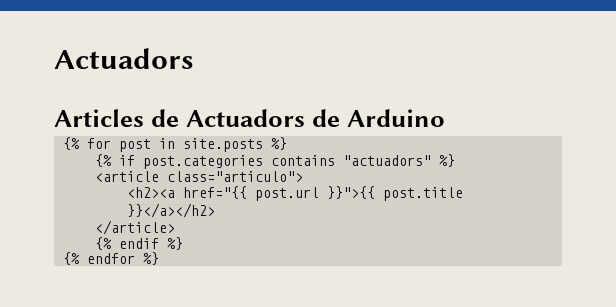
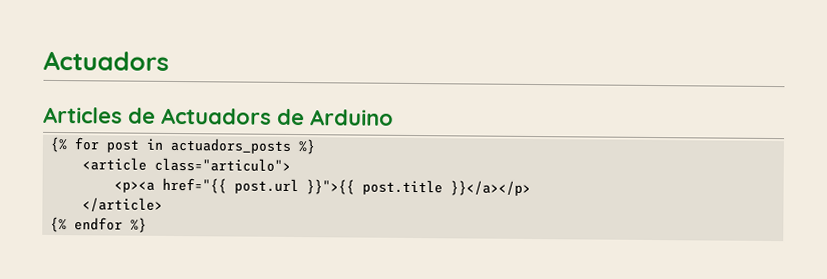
[183,137,288,152] [95,154,432,169] site.posts %} // {% if post.categories contains "actuadors" -> [170,137,293,154] actuadors_posts
[127,187,176,198] <h2><a -> [114,181,156,193] <p><a
[127,203,216,218] }}</a></h2> -> [450,180,532,196] }}</a></p>
[95,237,184,250] // {% endif %} -> (164, 204) none

